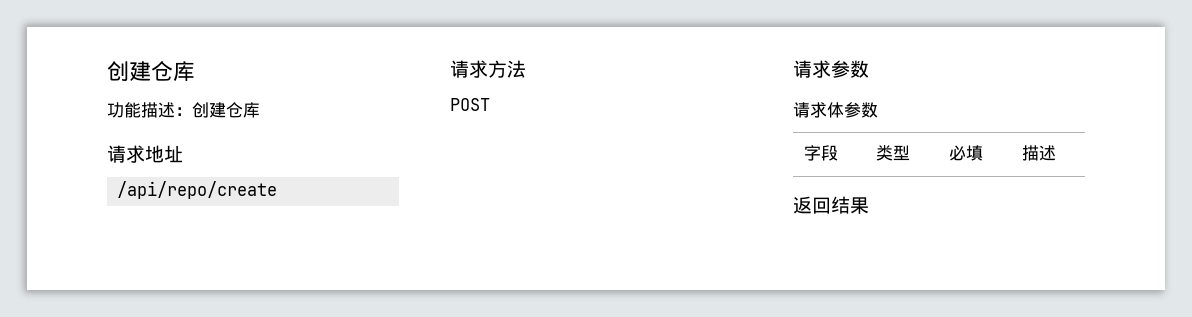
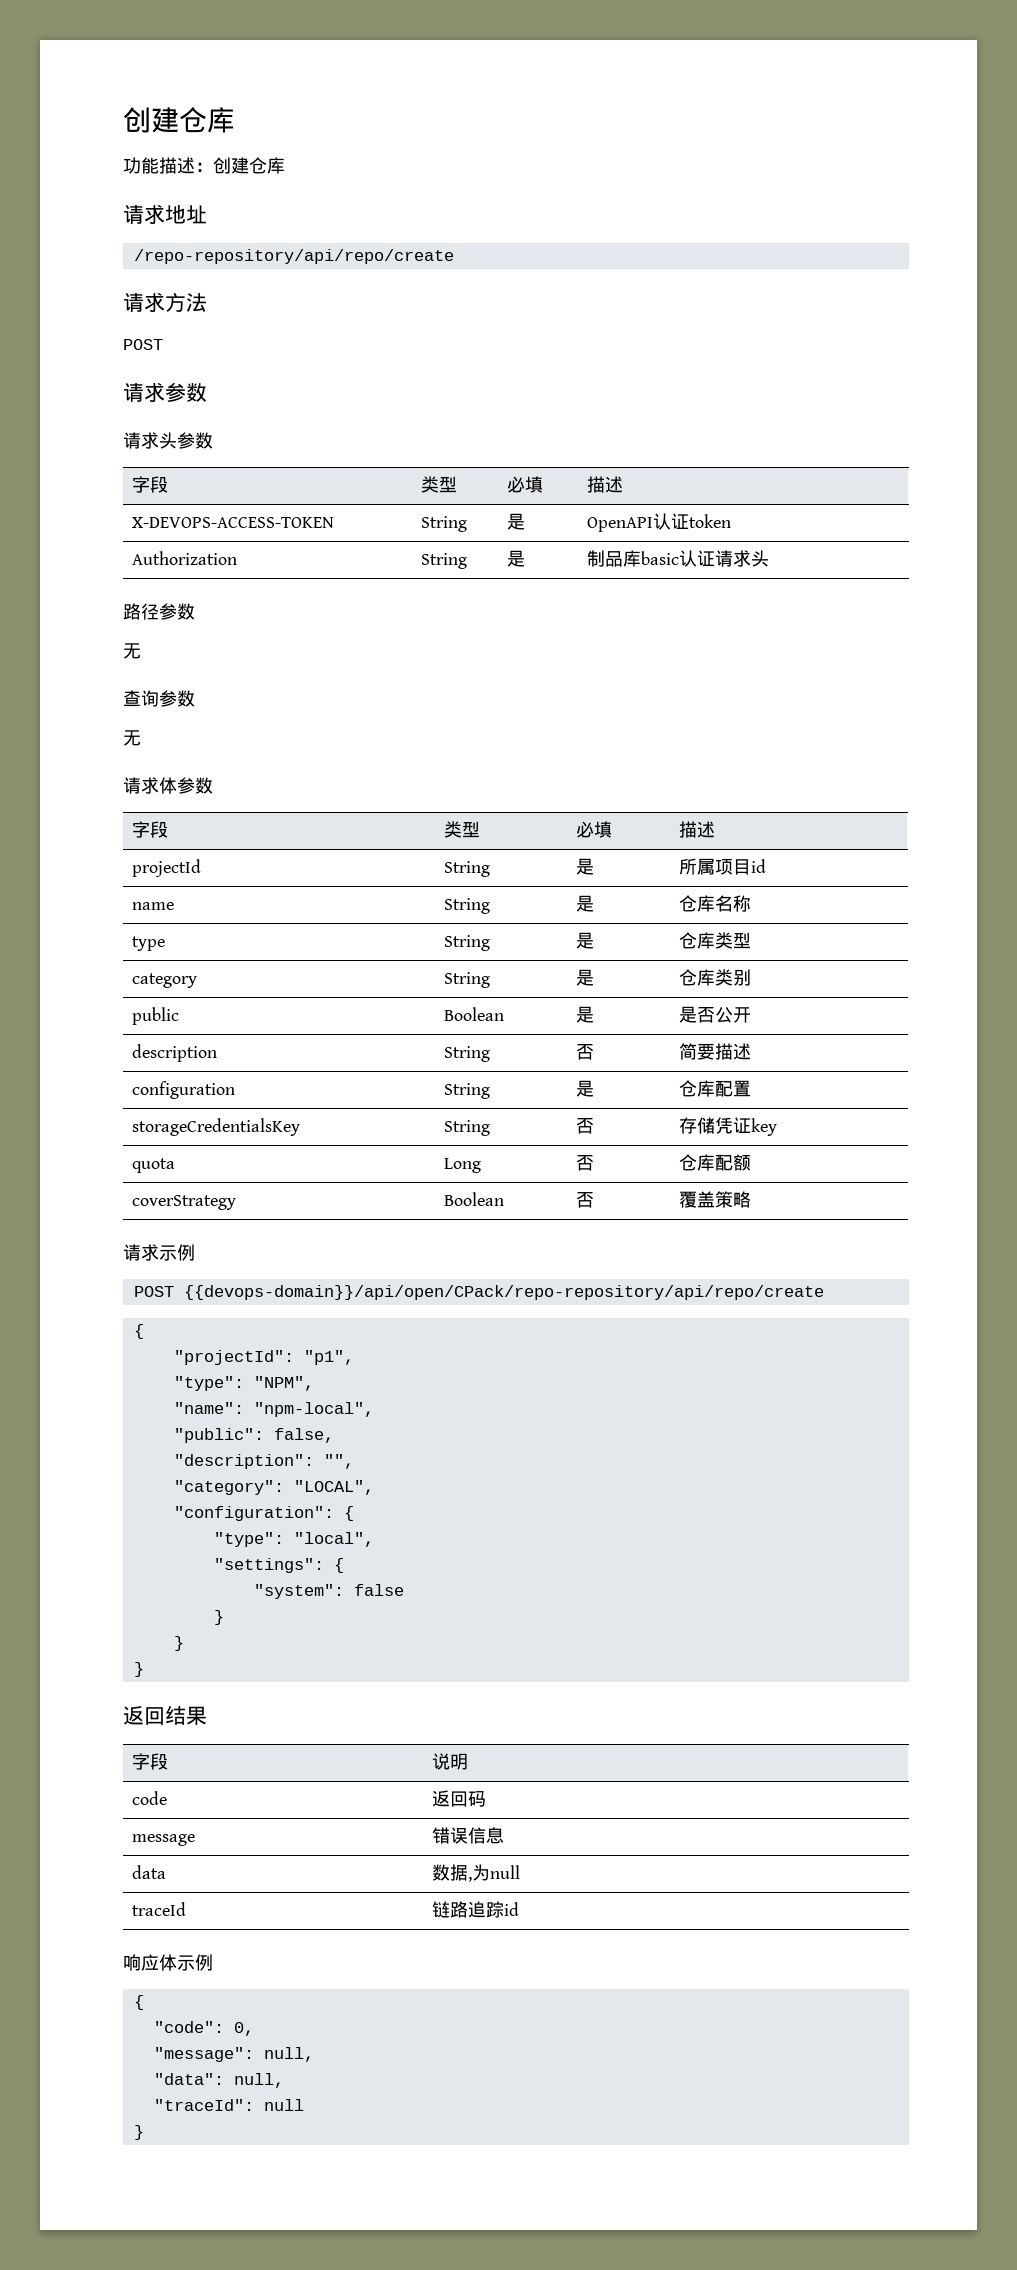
[117,181,278,199] /api/repo/create -> [133,249,454,264] /repo-repository/api/repo/create
(869, 69) none -> [123,432,213,449] [132,476,169,493] [421,476,458,493] [507,476,544,493] [587,476,624,493] [132,517,335,528] [421,516,468,532] [507,513,526,530] [587,513,732,532] [132,551,238,565] [421,553,468,569] [507,550,526,567] [587,550,770,567] [123,603,195,620] [123,643,141,659] [123,690,195,707] [123,730,141,746] // 请求头参数 // 字段 | 类型 | 必填 | 描述 // X-DEVOPS-ACCESS-TOKEN | String | 是 | OpenAPI认证token // Authorization | String | 是 | 制品库basic认证请求头 // 路径参数 // 无 // 查询参数 // 无
[793,196,869,214] // 返回结果 -> [132,859,202,877] [444,861,491,877] [576,858,595,875] [679,858,767,875] [132,902,175,910] [444,898,491,914] [576,895,595,912] [679,895,752,912] [132,936,166,951] [444,935,491,951] [576,932,595,949] [679,932,752,949] [132,973,198,988] [444,972,491,988] [576,969,595,986] [679,969,752,986] [132,1007,180,1025] [444,1007,505,1021] [576,1006,595,1023] [679,1006,752,1023] [132,1044,218,1062] [444,1046,491,1062] [576,1044,595,1060] [679,1043,752,1060] [132,1081,236,1099] [444,1083,491,1099] [576,1080,595,1097] [679,1080,752,1097] [132,1118,301,1136] [444,1120,491,1136] [576,1118,595,1134] [679,1117,778,1136] [132,1158,176,1173] [444,1158,482,1173] [576,1155,595,1171] [679,1154,752,1171] [132,1195,237,1210] [444,1192,505,1206] [576,1192,595,1208] [679,1191,752,1208] [123,1244,195,1261] [133,1285,824,1300] [133,1324,144,1339] [173,1350,354,1365] [173,1376,314,1391] [173,1402,374,1417] [173,1428,334,1443] [173,1454,354,1469] [173,1480,374,1495] [173,1506,354,1521] [213,1532,374,1547] [213,1558,344,1573] [253,1584,404,1599] [213,1610,224,1625] [173,1636,184,1651] [133,1662,144,1677] [123,1706,207,1725] [132,1753,169,1770] [432,1753,469,1770] [132,1791,168,1805] [432,1790,487,1807] [132,1834,196,1846] [432,1827,505,1844] [132,1865,167,1879] [432,1864,521,1882] [132,1902,187,1916] [432,1901,520,1918] [123,1954,213,1971] [133,1995,144,2010] [153,2021,254,2036] [153,2047,314,2062] [153,2073,284,2088] [153,2099,304,2111] [133,2125,144,2140] // projectId | String | 是 | 所属项目id // name | String | 是 | 仓库名称 // type | String | 是 | 仓库类型 // category | String | 是 | 仓库类别 // public | Boolean | 是 | 是否公开 // description | String | 否 | 简要描述 // configuration | String | 是 | 仓库配置 // storageCredentialsKey | String | 否 | 存储凭证key // quota | Long | 否 | 仓库配额 // coverStrategy | Boolean | 否 | 覆盖策略 // 请求示例 // POST {{devops-domain}}/api/open/CPack/repo-repository/api/repo/create // { // "projectId": "p1", // "type": "NPM", // "name": "npm-local", // "public": false, // "description": "", // "category": "LOCAL", // "configuration": { // "type": "local", // "settings": { // "system": false // } // } // } // 返回结果 // 字段 | 说明 // code | 返回码 // message | 错误信息 // data | 数据,为null // traceId | 链路追踪id // 响应体示例 // { // "code": 0, // "message": null, // "data": null, // "traceId": null // }

